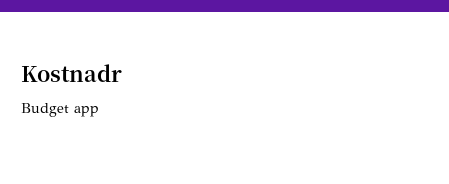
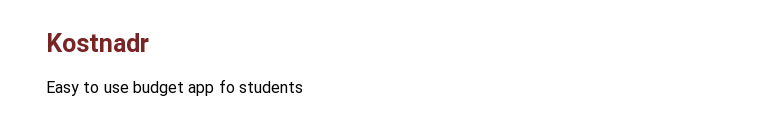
[21,103,99,117] Budget app -> [46,79,303,96] Easy to use budget app fo students

